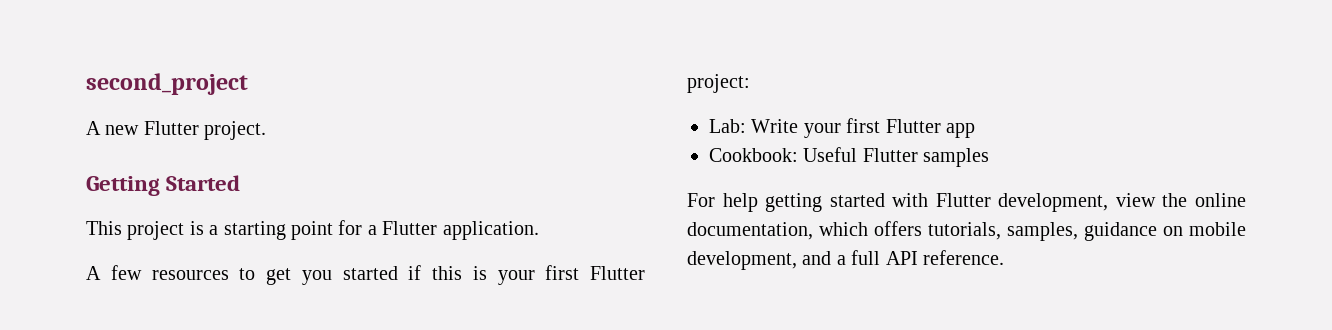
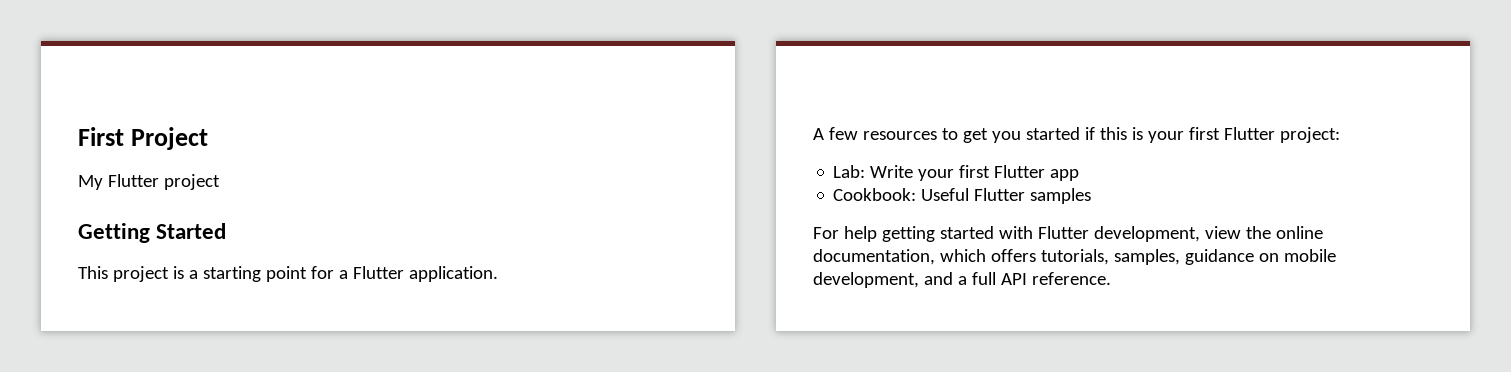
[86,73,248,95] [86,121,267,140] second_project // A new Flutter project. -> [78,127,209,150] [78,174,220,190] First Project // My Flutter project

